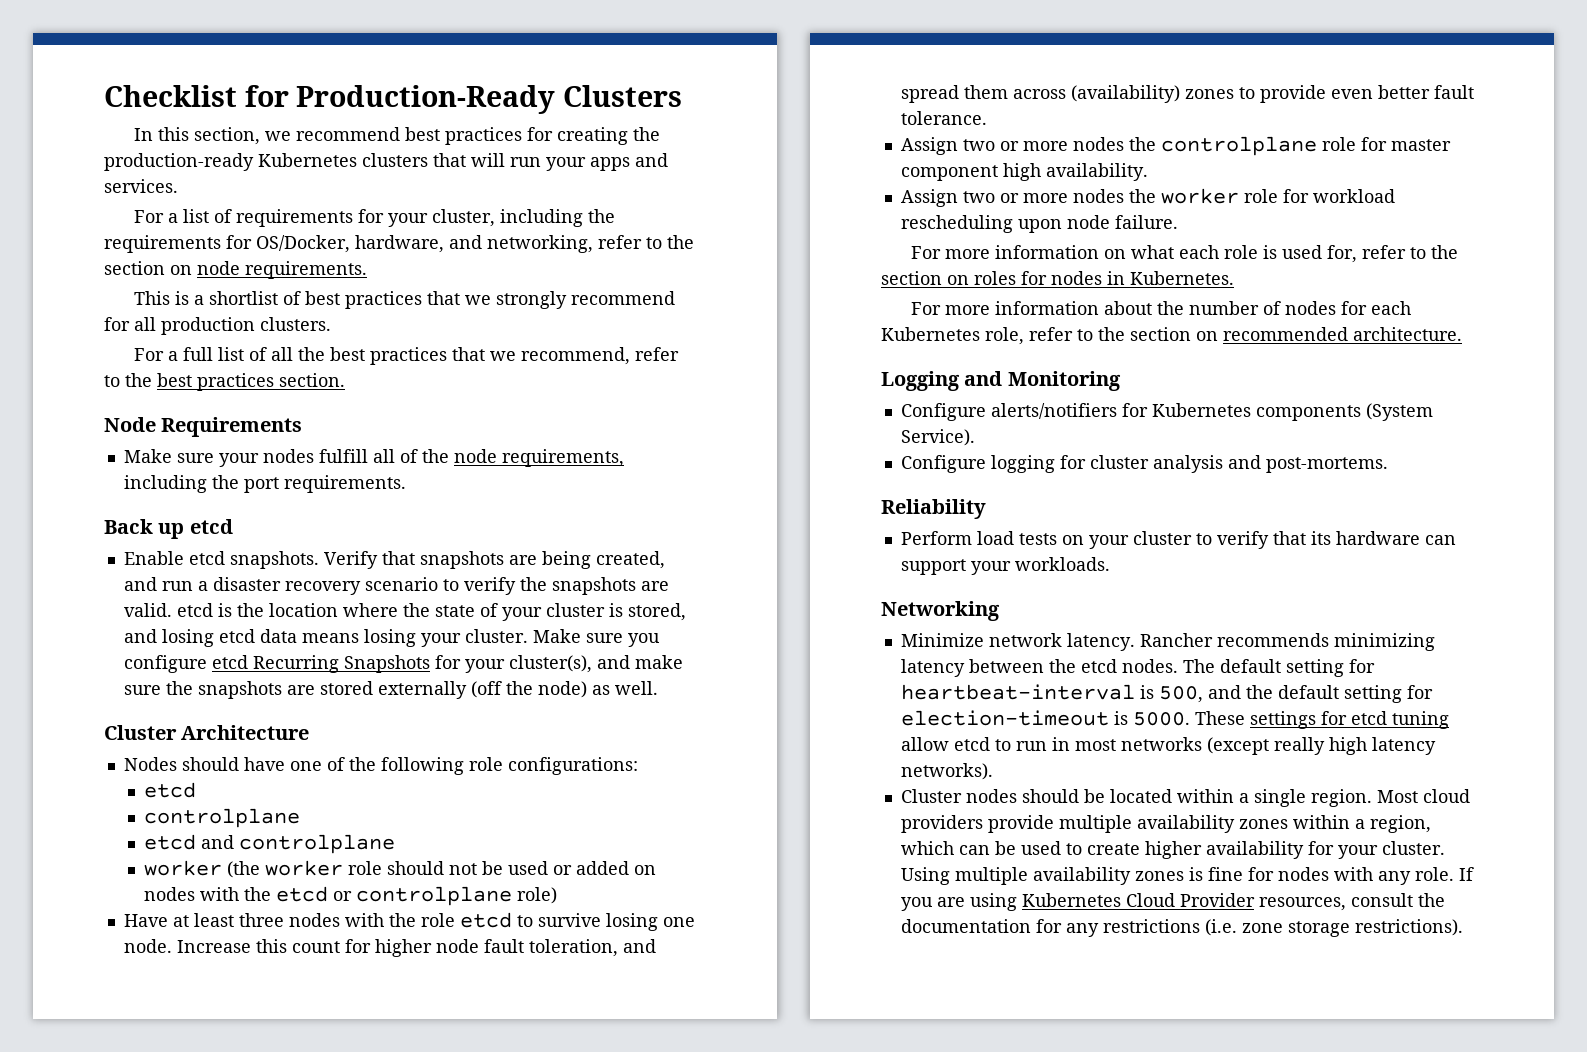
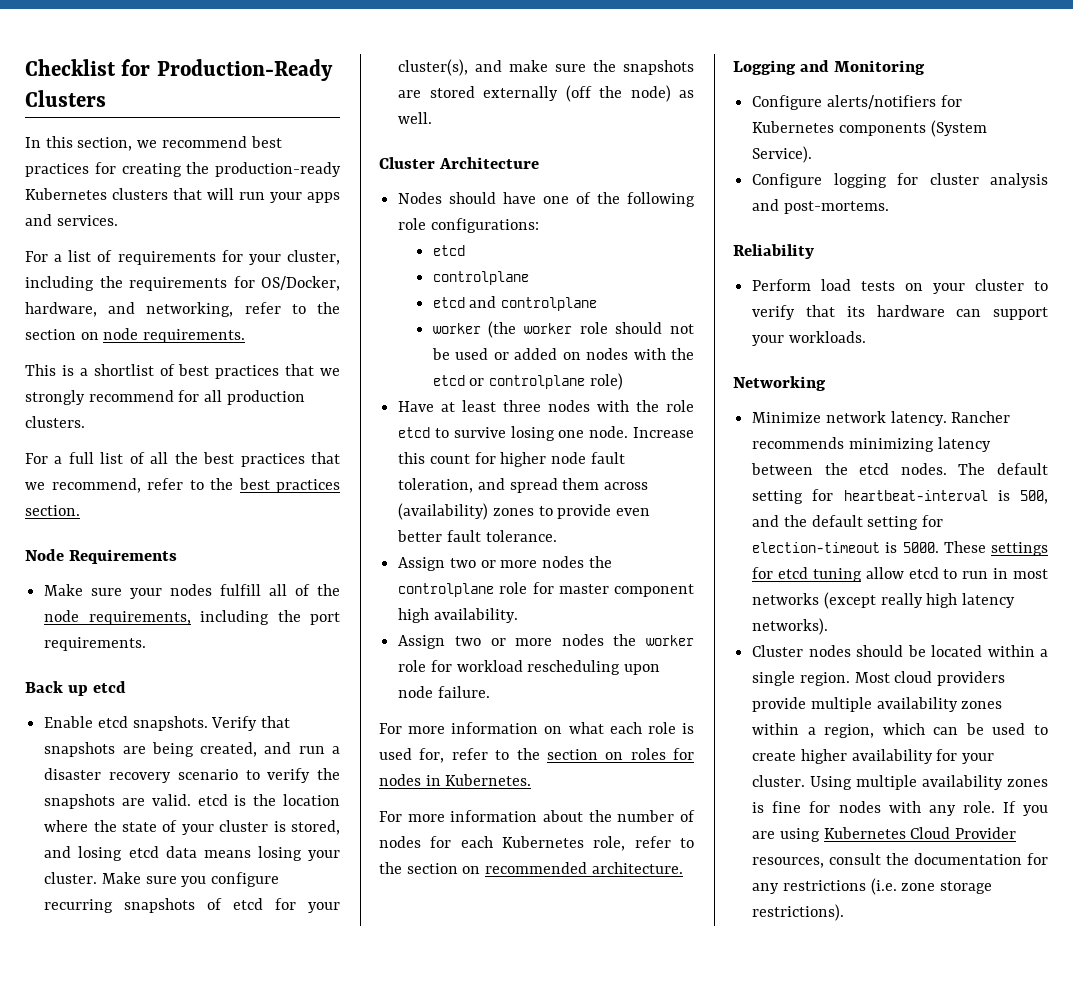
[211,655,430,673] etcd Recurring Snapshots -> [44,898,264,913] recurring snapshots of etcd

